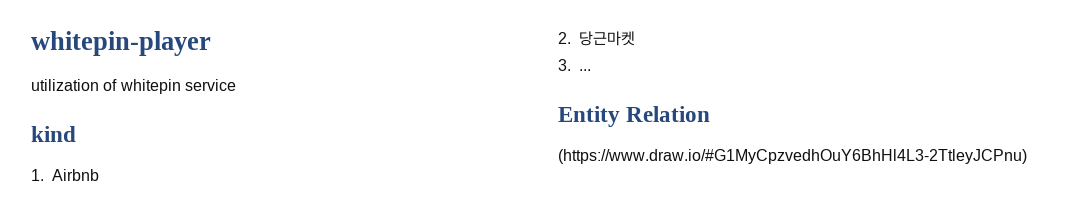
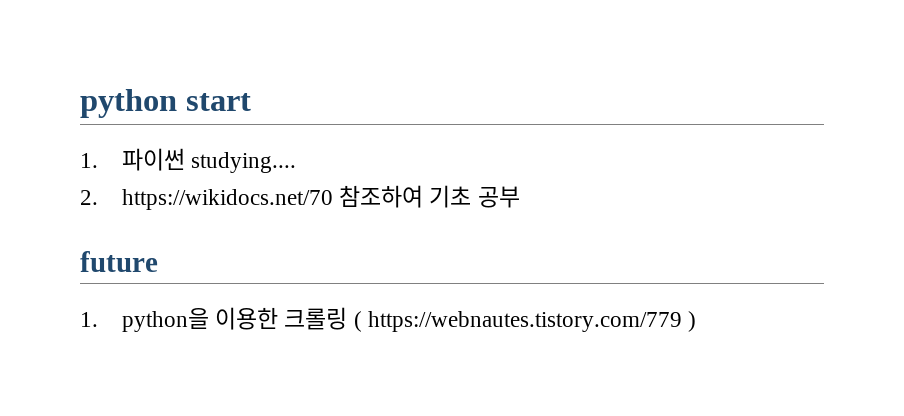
[31,31,211,56] [31,79,236,94] [31,126,76,142] [31,169,99,181] whitepin-player // utilization of whitepin service // kind // 1. Airbnb -> [80,89,251,118] [80,148,297,173] python start // 1. 파이썬 studying....
[579,31,635,46] [558,59,591,71] [558,106,711,127] [558,149,1027,164] 당근마켓 // 3. ... // Entity Relation // (https://www.draw.io/#G1MyCpzvedhOuY6BhHl4L3-2TtleyJCPnu) -> [121,185,520,210] [80,251,158,272] [80,307,697,332] https://wikidocs.net/70 참조하여 기초 공부 // future // 1. python을 이용한 크롤링 ( https://webnautes.tistory.com/779 )

